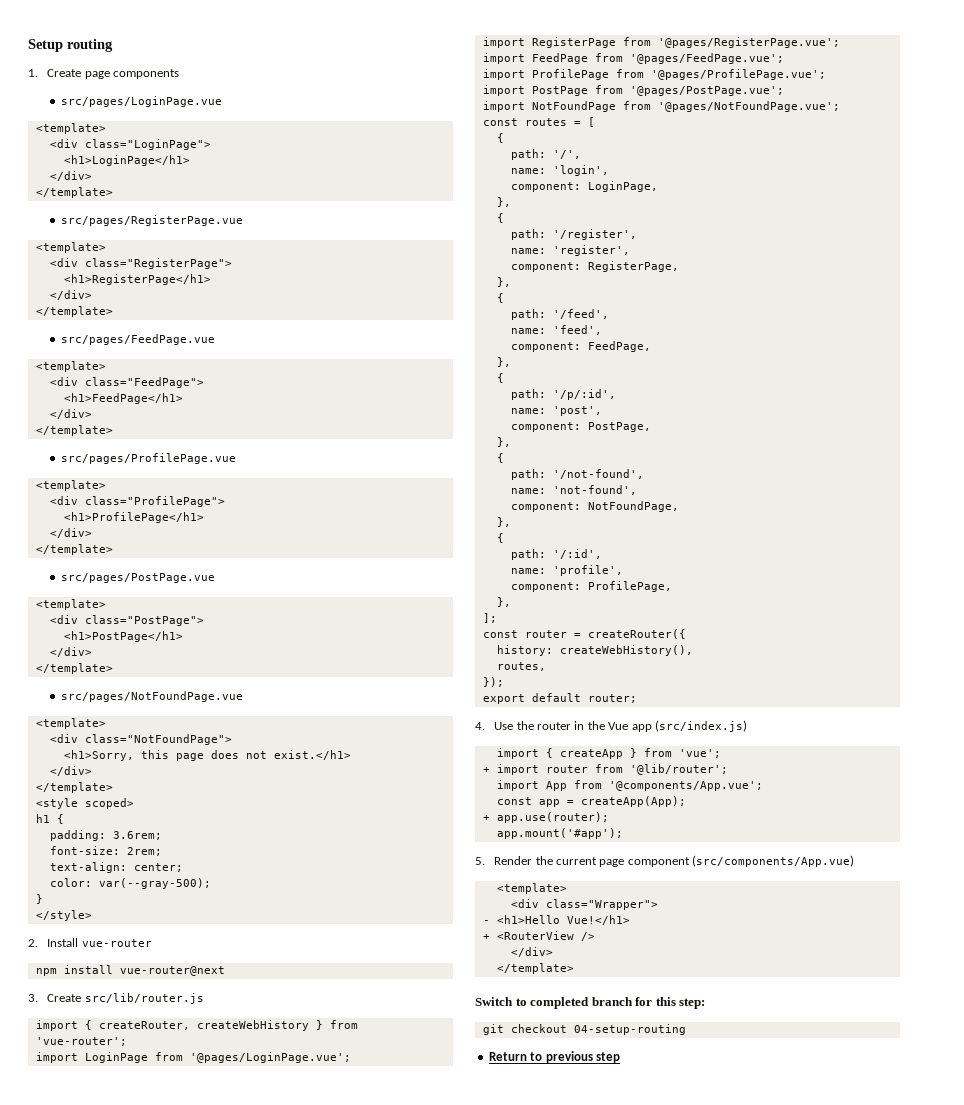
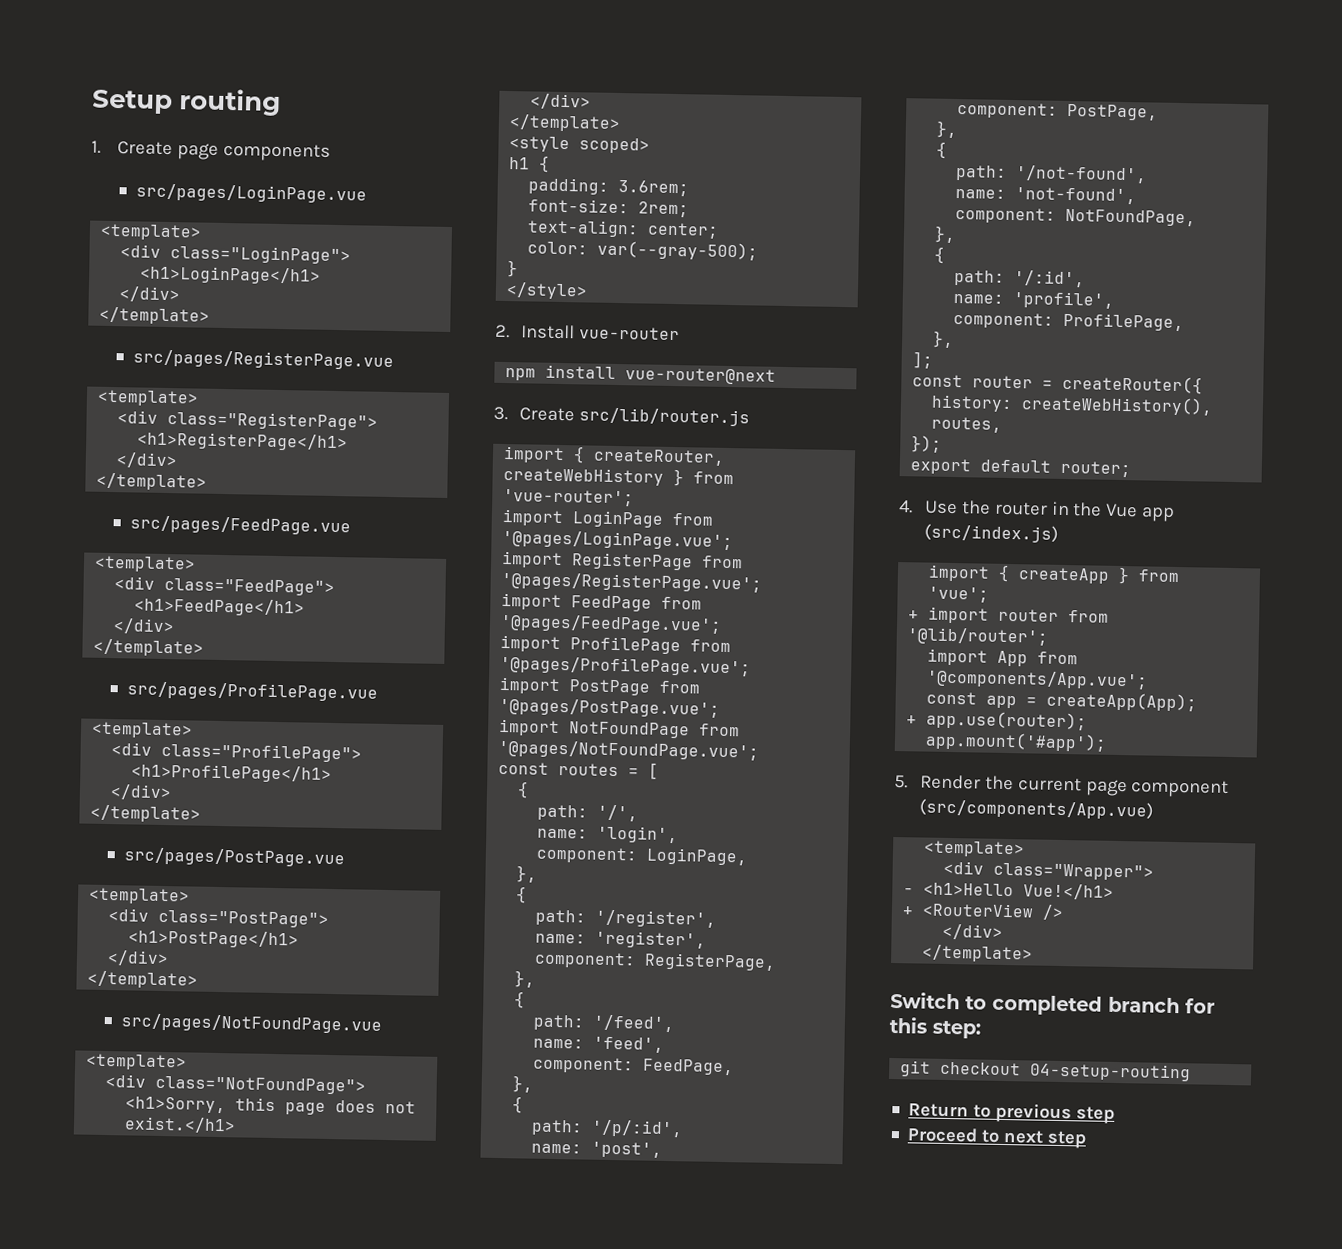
(620, 1057) none -> [907,1127,1088,1149] // Proceed to next step

